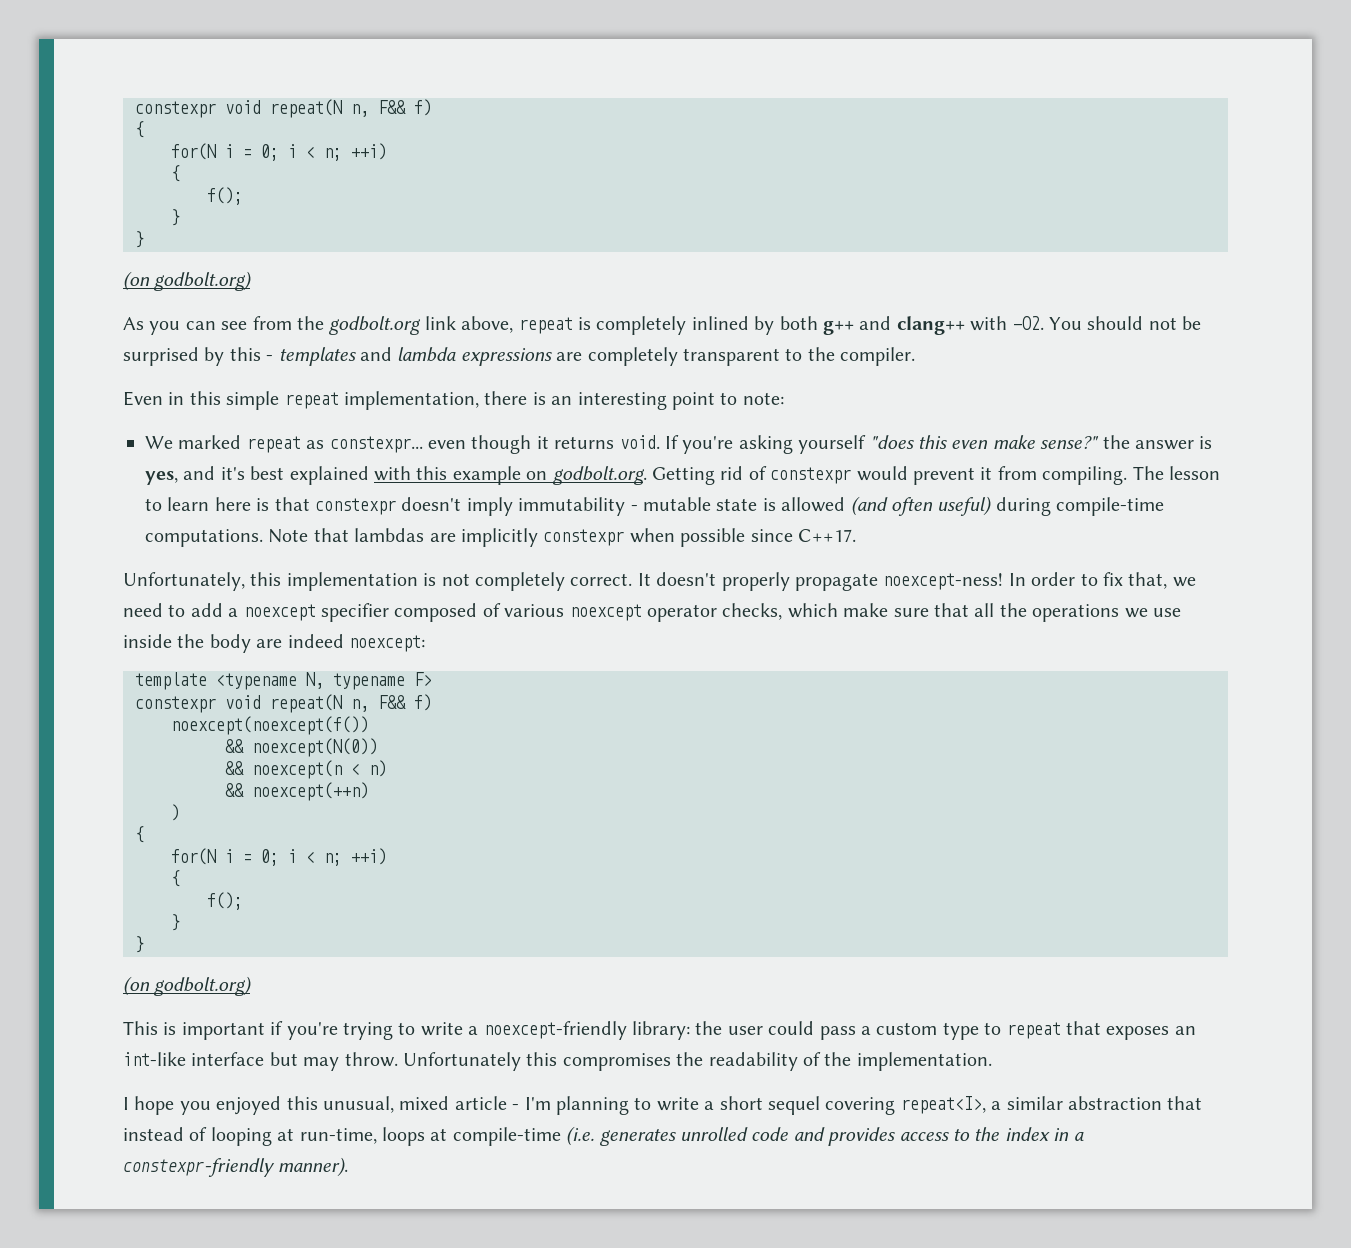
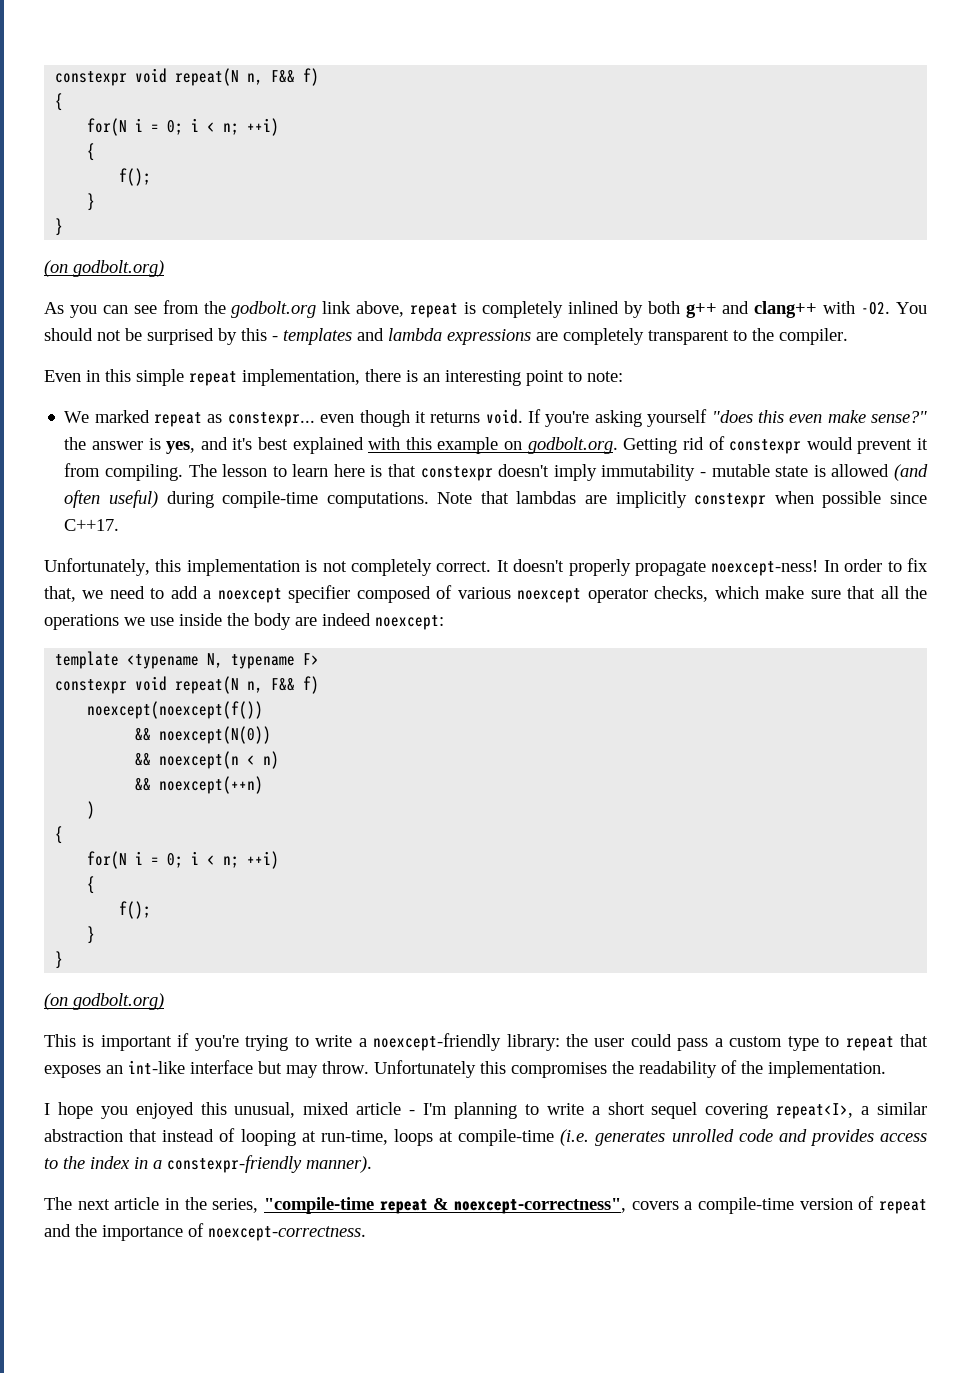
(349, 1167) none -> [44,1196,927,1214] [44,1223,366,1241] // The next article in the series, "compile-time repeat & noexcept-correctness", covers a compile-time version of repeat and the importance of noexcept-correctness.

